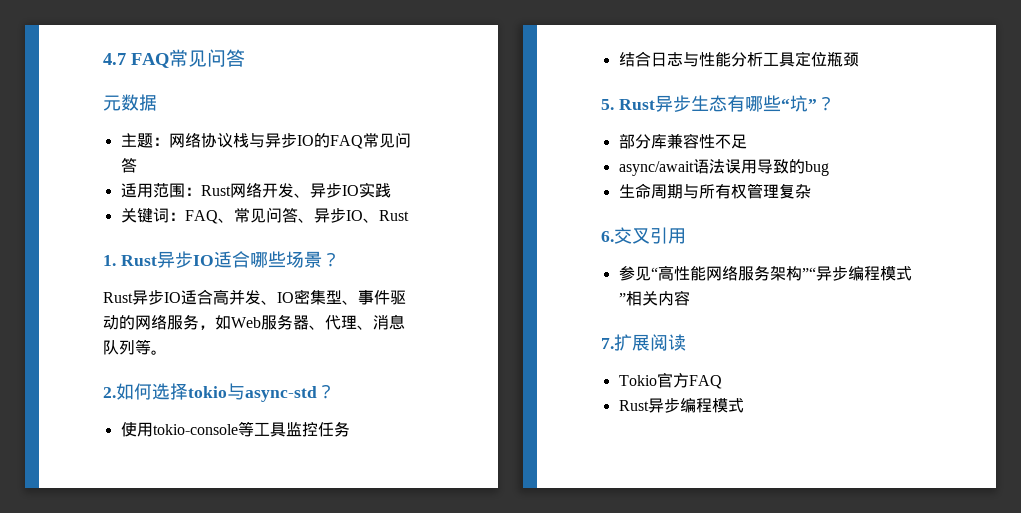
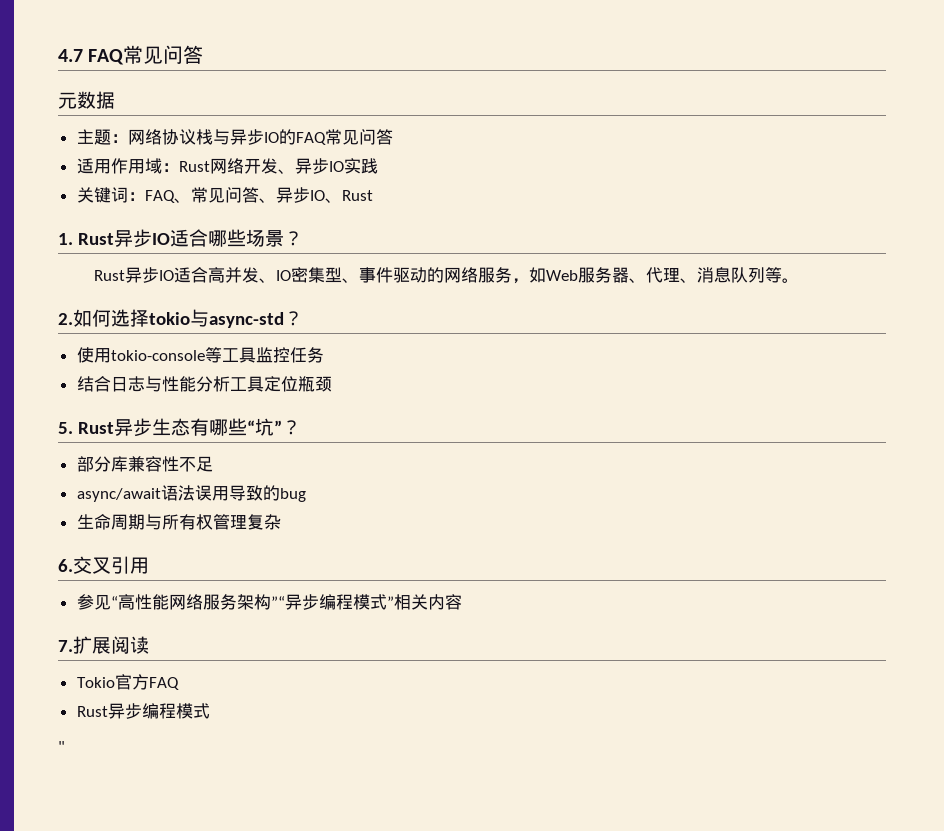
[152,183,185,198] 范围 -> [110,158,162,174] 作用域
(744, 405) none -> [58,741,65,752] // "

